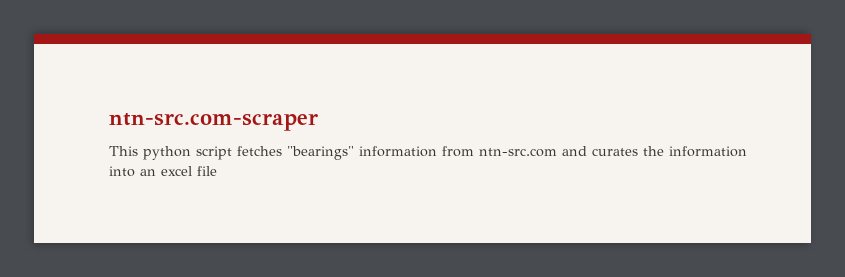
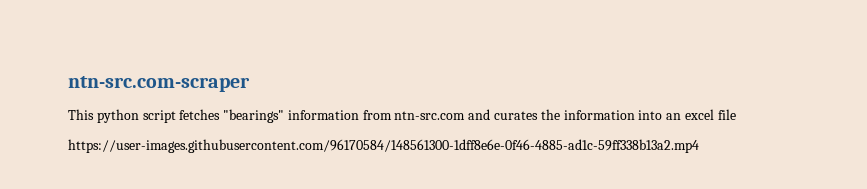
(217, 171) none -> [68,139,699,153] // https://user-images.githubusercontent.com/96170584/148561300-1dff8e6e-0f46-4885-ad1c-59ff338b13a2.mp4

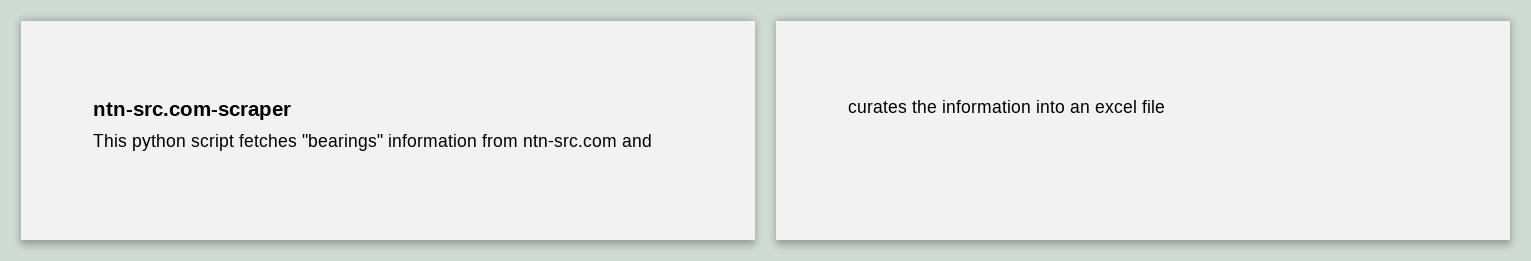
[68,139,699,153] // https://user-images.githubusercontent.com/96170584/148561300-1dff8e6e-0f46-4885-ad1c-59ff338b13a2.mp4 -> (1165, 106) none

